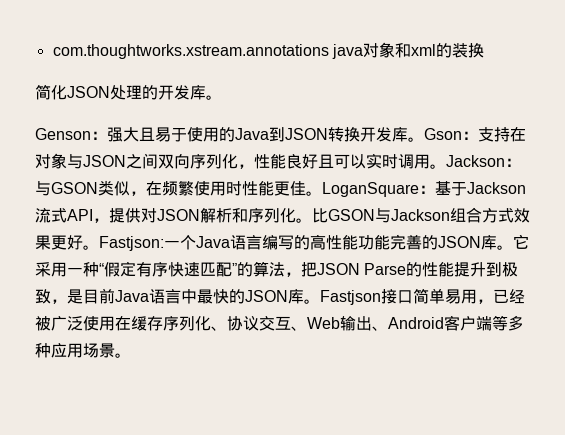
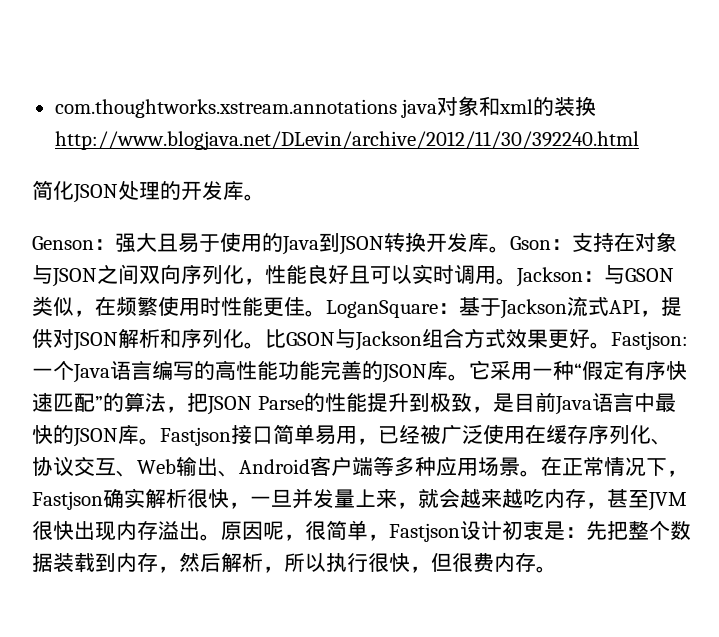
(484, 50) none -> [54,131,639,150] http://www.blogjava.net/DLevin/archive/2012/11/30/392240.html
(131, 355) none -> [541,456,688,477] [32,488,687,511] [32,520,691,542] [32,552,557,573] 在正常情况下，Fastjson确实解析很快，一旦并发量上来，就会越来越吃内存，甚至JVM很快出现内存溢出。原因呢，很简单，Fastjson设计初衷是：先把整个数据装载到内存，然后解析，所以执行很快，但很费内存。

